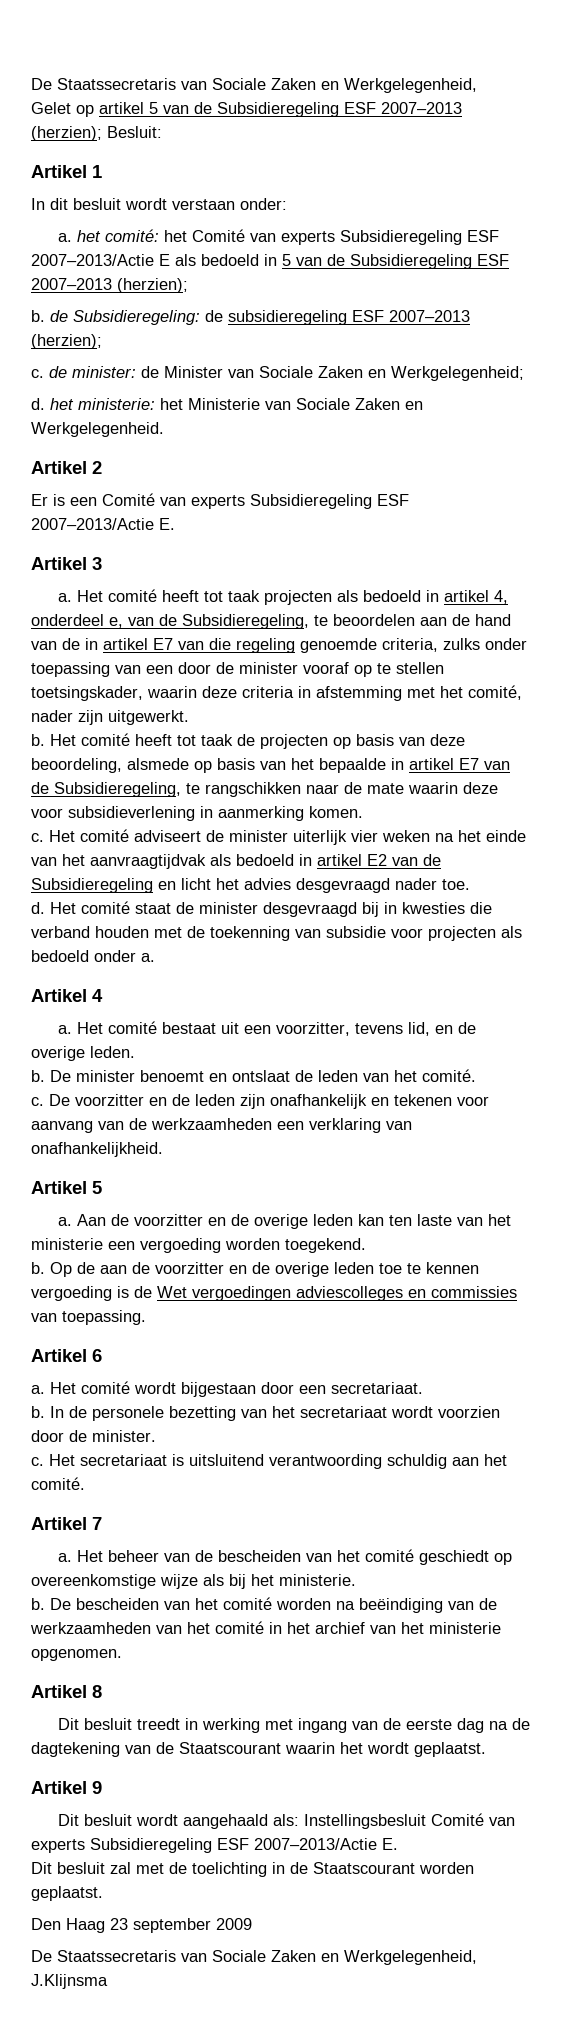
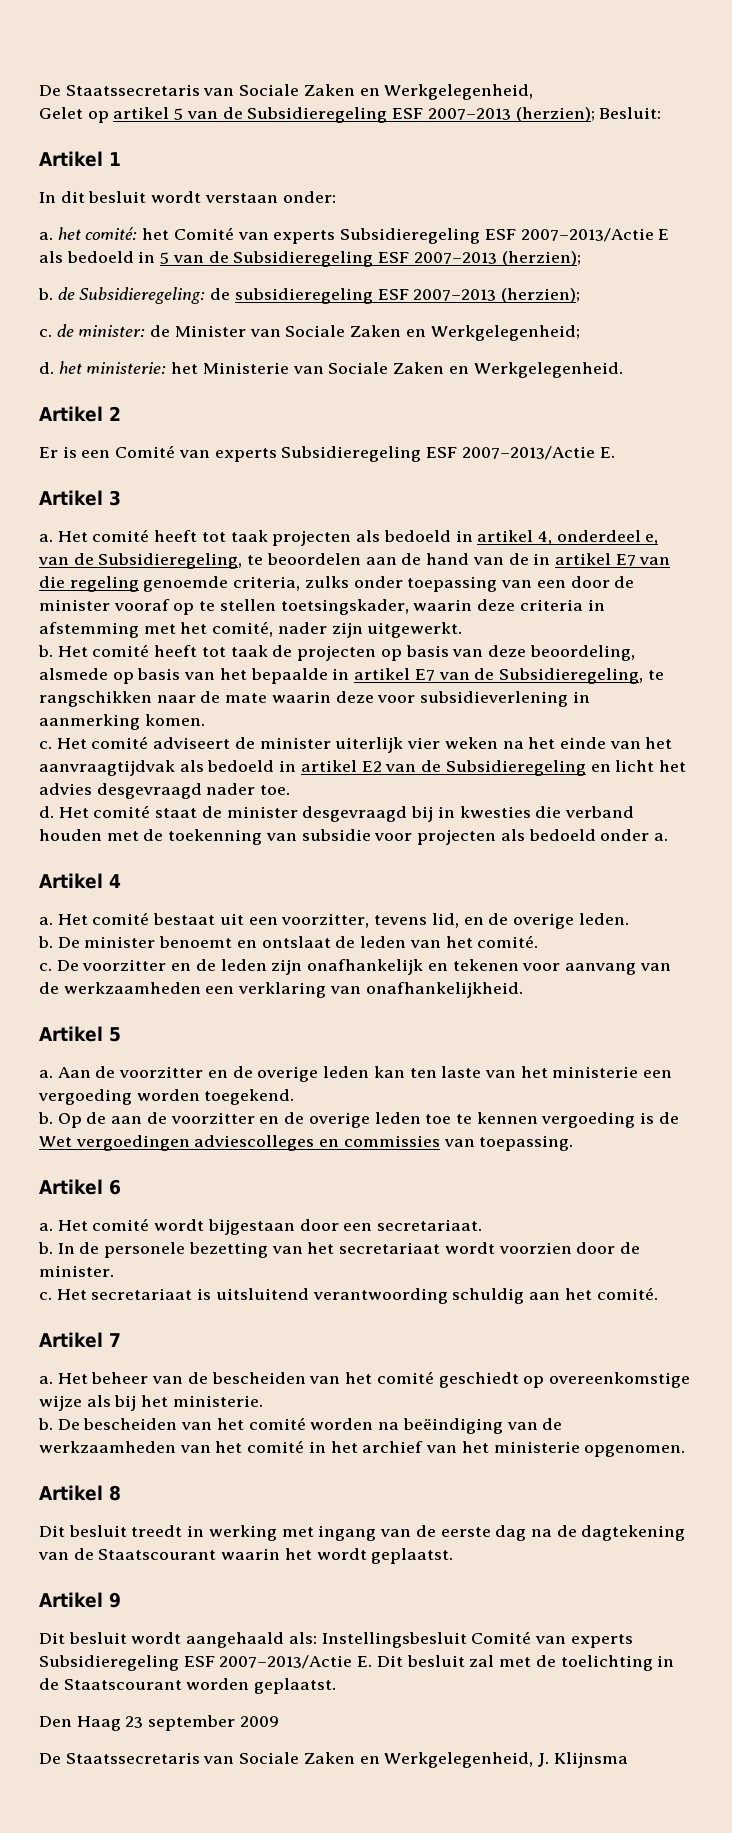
(398, 1844) // -> (373, 1661) none
[31,1974,108,1989] J.Klijnsma -> [538,1752,628,1768] J. Klijnsma

